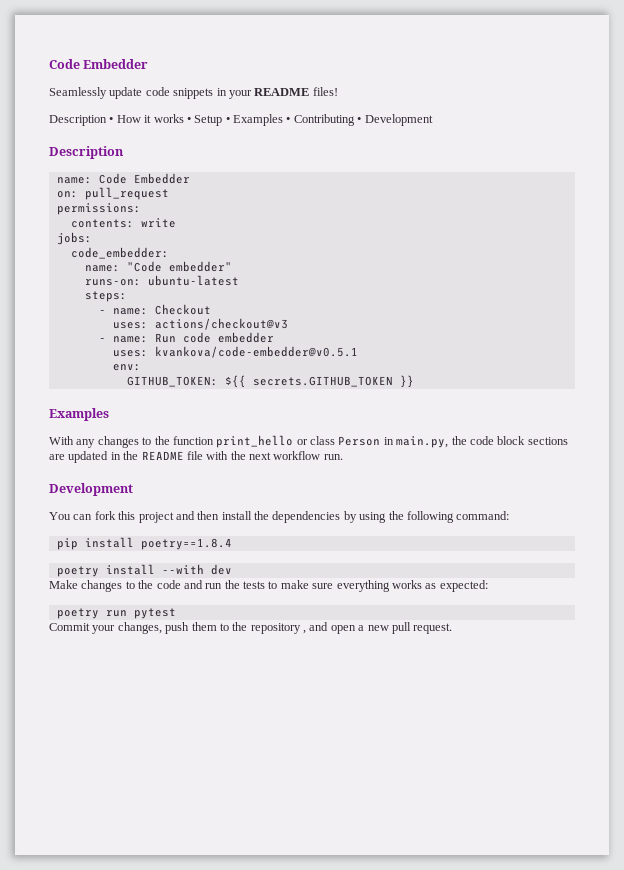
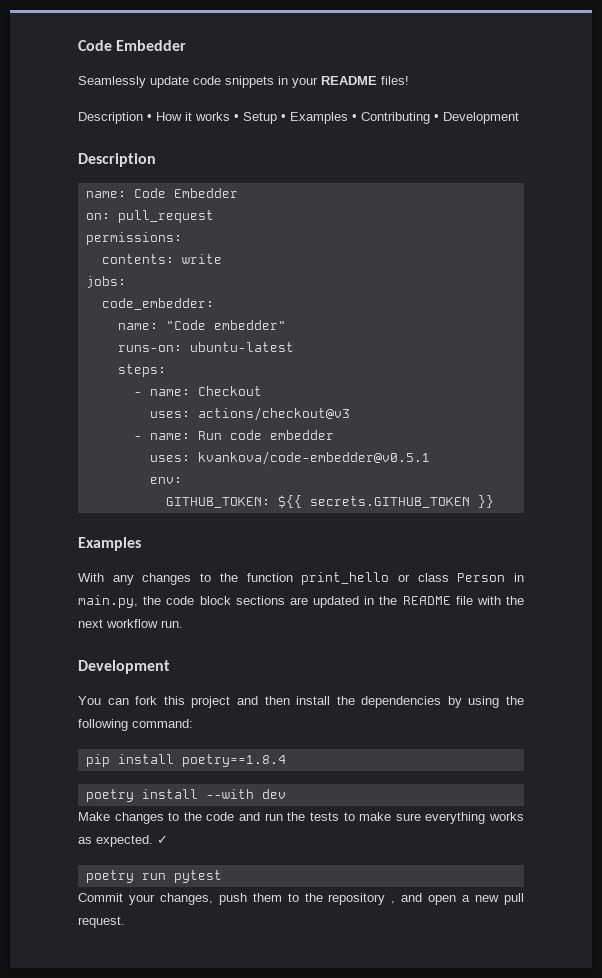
[439,580,488,592] expected: -> [96,835,168,847] expected. ✓

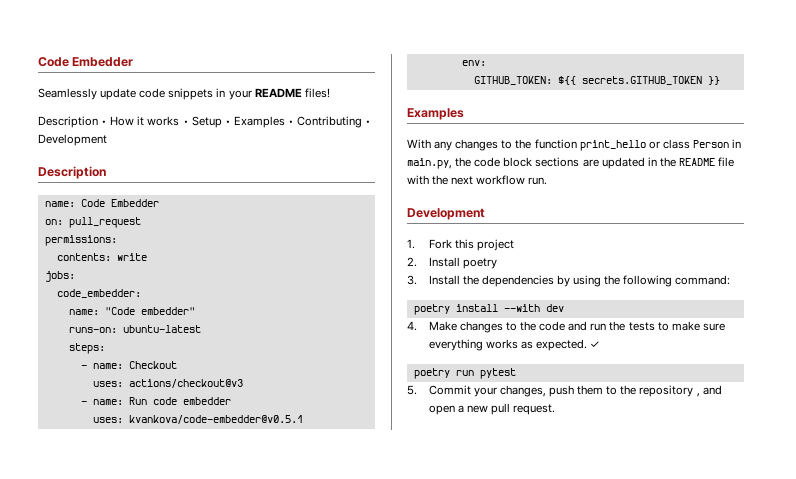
[78,696,158,705] You can fork -> [407,239,452,249] 1. Fork
[236,696,331,705] and then install -> [407,257,497,269] [407,275,460,285] // 2. Install poetry // 3. Install
[85,754,286,767] // pip install poetry==1.8.4 -> (731, 280) none
(286, 794) none -> [407,321,417,331] 4.
(222, 876) none -> [407,385,417,395] 5.

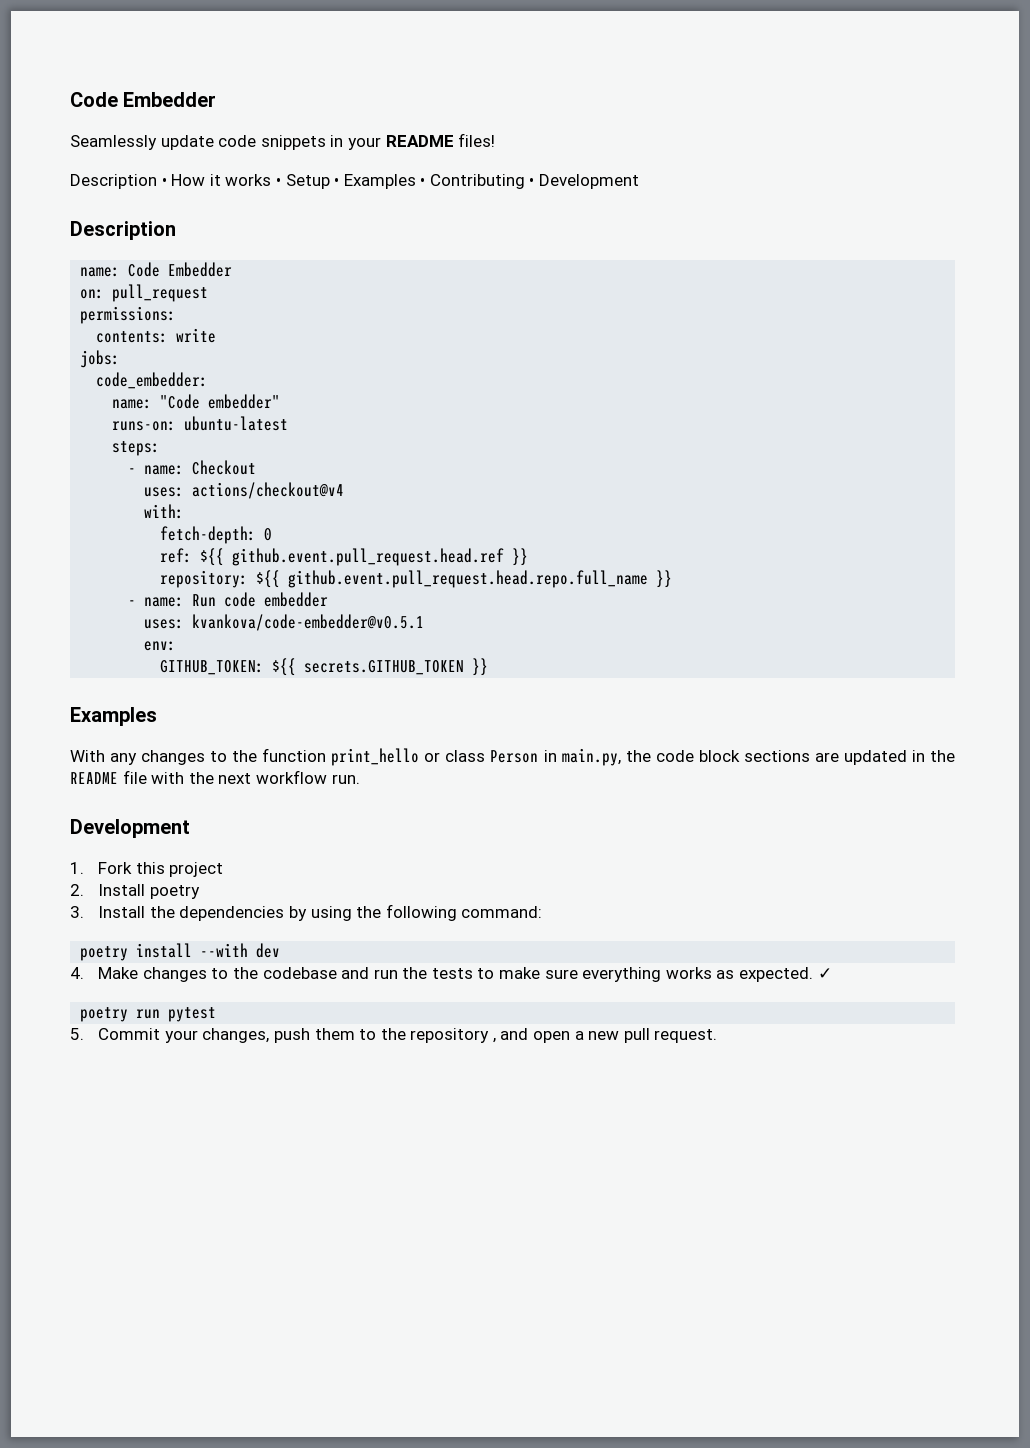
[128,379,243,388] actions/checkout@v3 -> [192,482,345,499] [144,504,185,519] [160,526,273,544] [160,548,529,566] [160,570,673,588] actions/checkout@v4 // with: // fetch-depth: 0 // ref: ${{ github.event.pull_request.head.ref }} // repository: ${{ github.event.pull_request.head.repo.full_name }}
[539,321,566,331] code -> [262,967,337,979] codebase

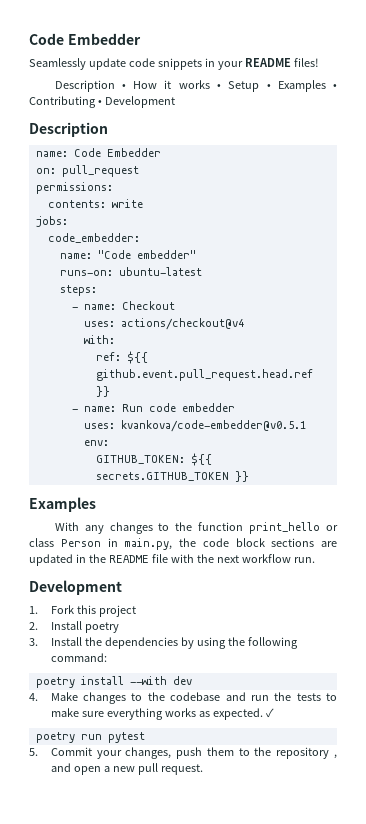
[160,526,273,544] // fetch-depth: 0 -> (115, 339) none
[160,570,673,588] // repository: ${{ github.event.pull_request.head.repo.full_name }} -> (110, 391) none

